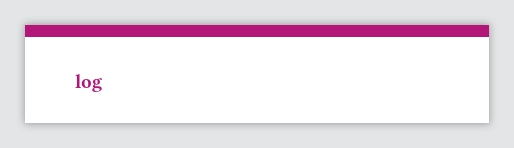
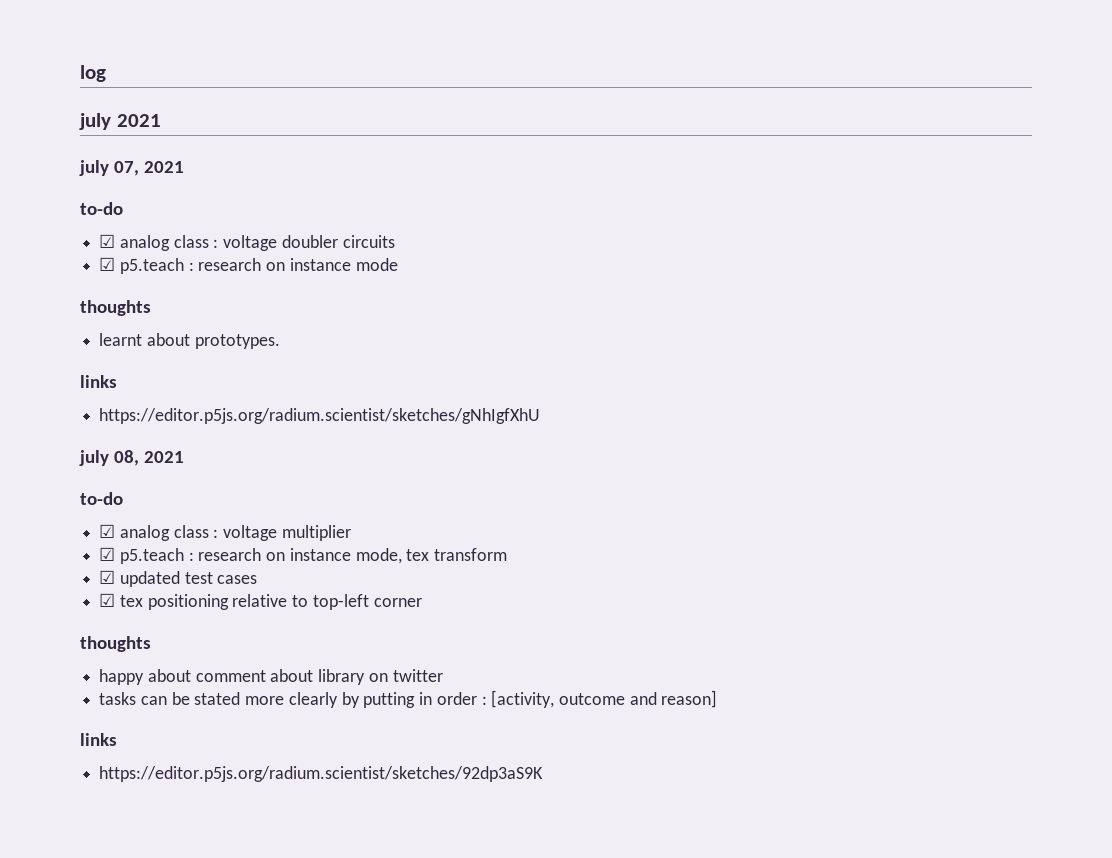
(102, 83) none -> [79,113,161,130] [79,160,184,176] [80,202,123,215] [99,234,395,251] [99,257,398,274] [80,300,151,316] [99,333,280,349] [80,375,117,388] [99,408,541,424] [79,450,184,466] [80,492,123,505] [99,524,351,541] [99,547,508,564] [99,570,258,587] [99,593,422,610] [80,636,151,652] [99,669,443,685] [99,690,718,708] [80,733,117,746] [99,766,544,782] // july 2021 // july 07, 2021 // to-do // ☑ analog class : voltage doubler circuits // ☑ p5.teach : research on instance mode // thoughts // learnt about prototypes. // links // https://editor.p5js.org/radium.scientist/sketches/gNhIgfXhU // july 08, 2021 // to-do // ☑ analog class : voltage multiplier // ☑ p5.teach : research on instance mode, tex transform // ☑ updated test cases // ☑ tex positioning relative to top-left corner // thoughts // happy about comment about library on twitter // tasks can be stated more clearly by putting in order : [activity, outcome and reason] // links // https://editor.p5js.org/radium.scientist/sketches/92dp3aS9K

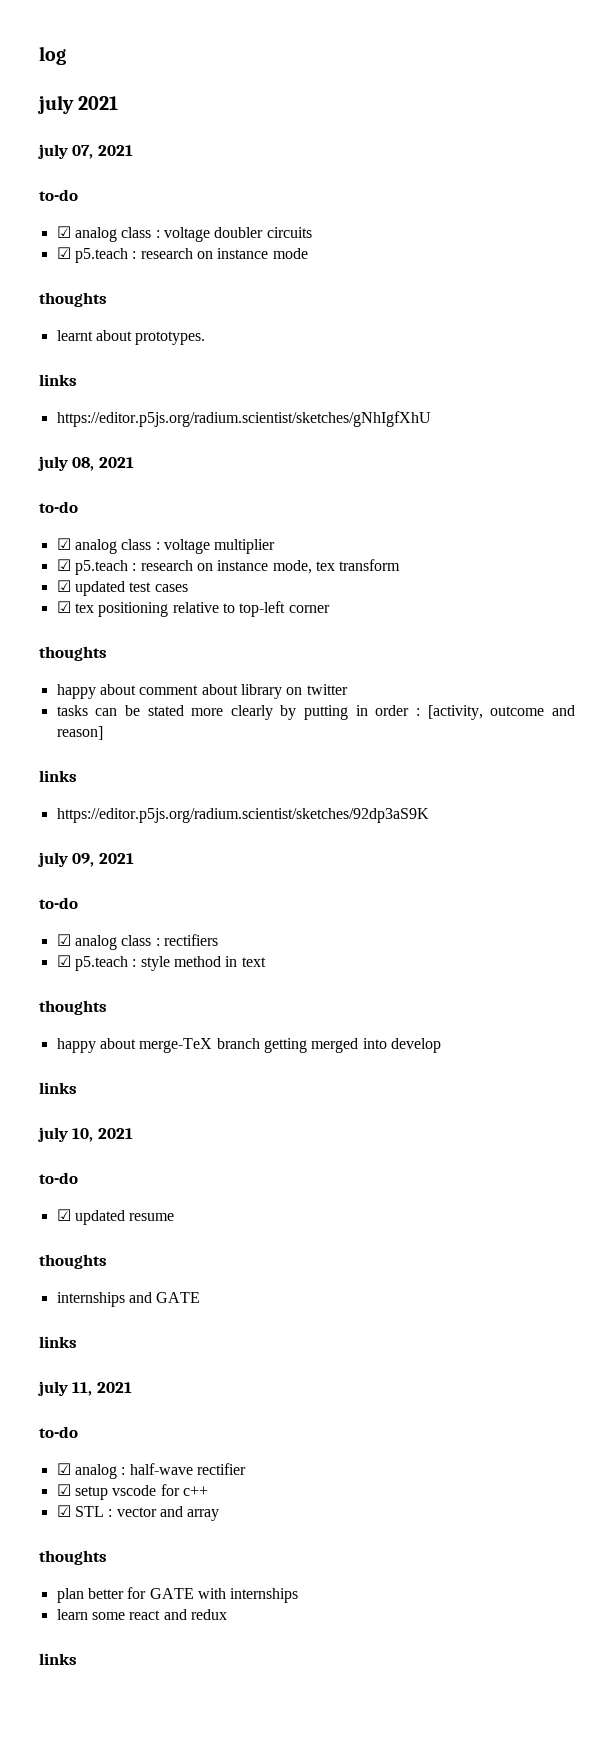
(544, 774) none -> [38,852,134,867] [39,897,78,909] [56,934,218,950] [56,955,266,971] [39,1000,107,1015] [56,1038,441,1053] [39,1082,77,1094] [38,1127,133,1142] [39,1172,78,1184] [56,1209,175,1225] [39,1254,107,1269] [56,1292,201,1307] [39,1336,77,1348] [38,1381,132,1396] [39,1426,78,1438] [56,1463,246,1479] [56,1484,208,1500] [56,1505,220,1521] [39,1550,107,1565] [56,1587,299,1603] [56,1609,227,1620] [39,1653,77,1665] // july 09, 2021 // to-do // ☑ analog class : rectifiers // ☑ p5.teach : style method in text // thoughts // happy about merge-TeX branch getting merged into develop // links // july 10, 2021 // to-do // ☑ updated resume // thoughts // internships and GATE // links // july 11, 2021 // to-do // ☑ analog : half-wave rectifier // ☑ setup vscode for c++ // ☑ STL : vector and array // thoughts // plan better for GATE with internships // learn some react and redux // links

